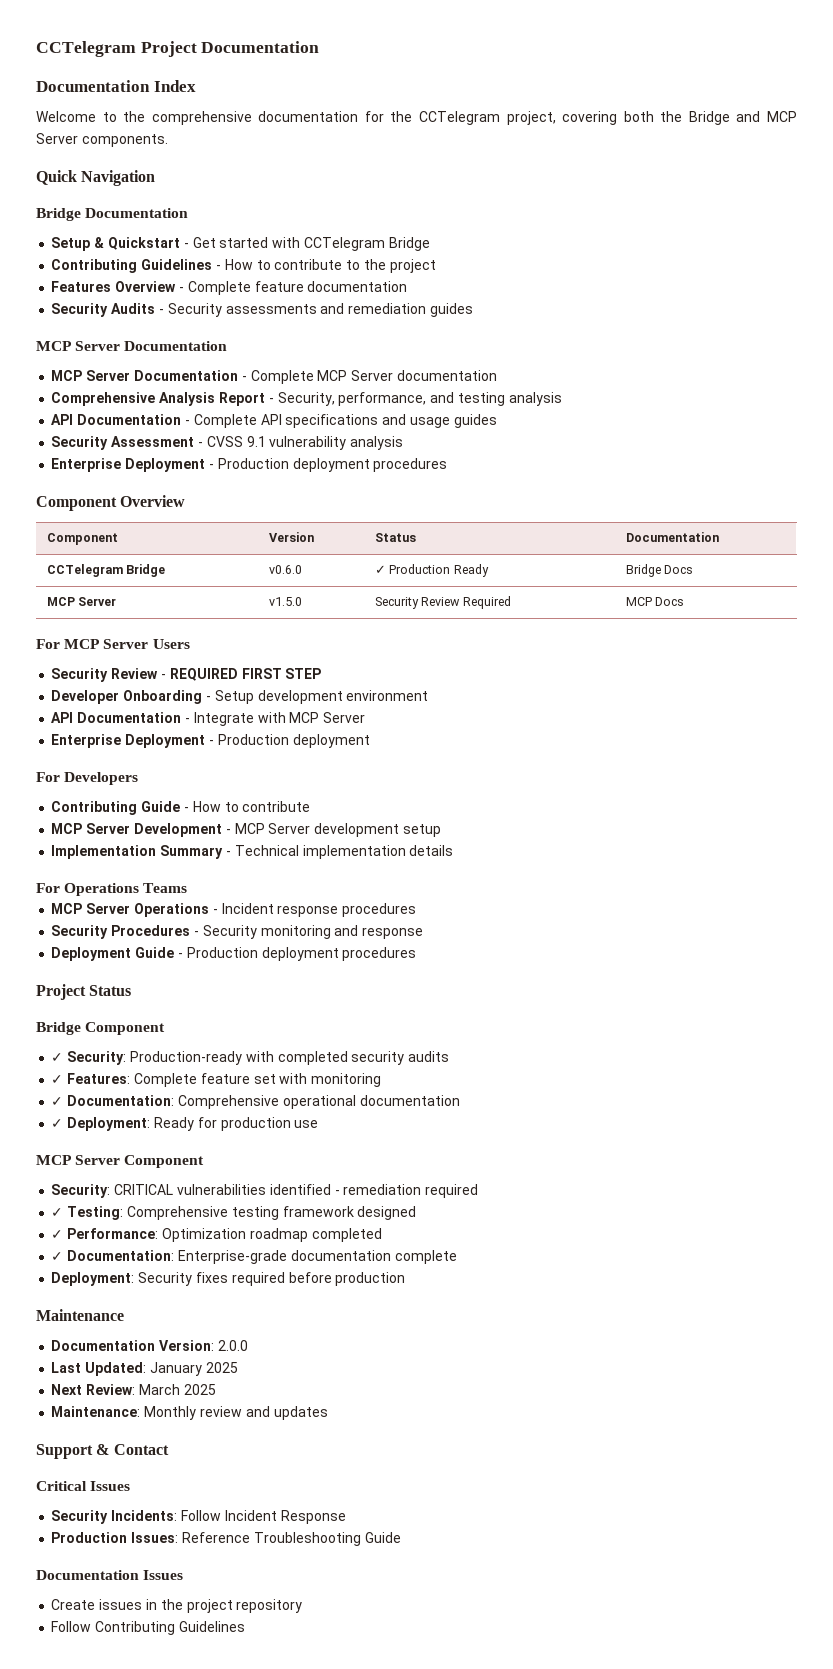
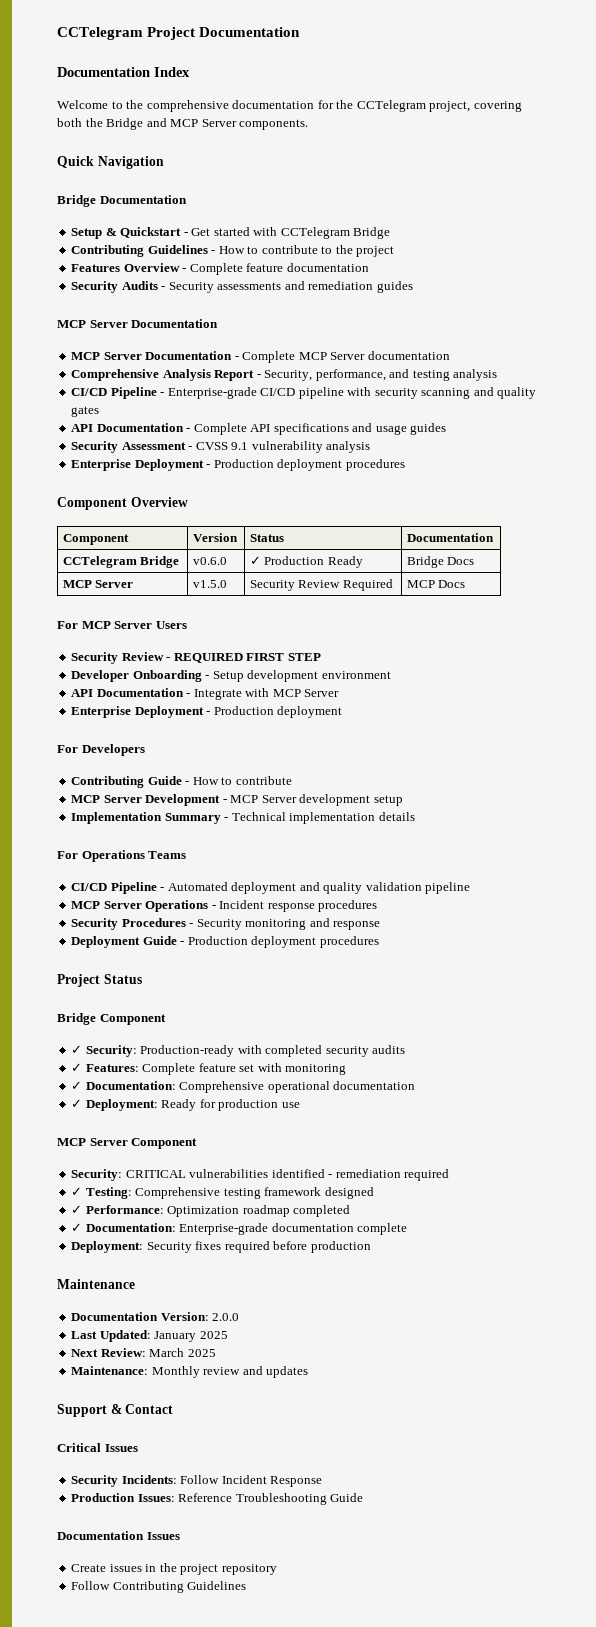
(562, 399) none -> [71,387,537,399] [71,406,100,417] // CI/CD Pipeline - Enterprise-grade CI/CD pipeline with security scanning and quality gates
(188, 888) none -> [71,882,471,894] // CI/CD Pipeline - Automated deployment and quality validation pipeline

